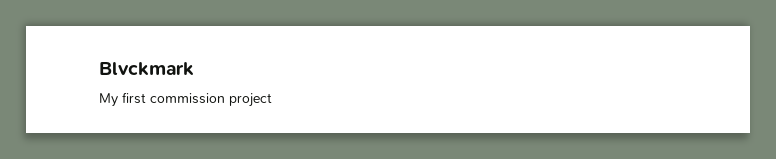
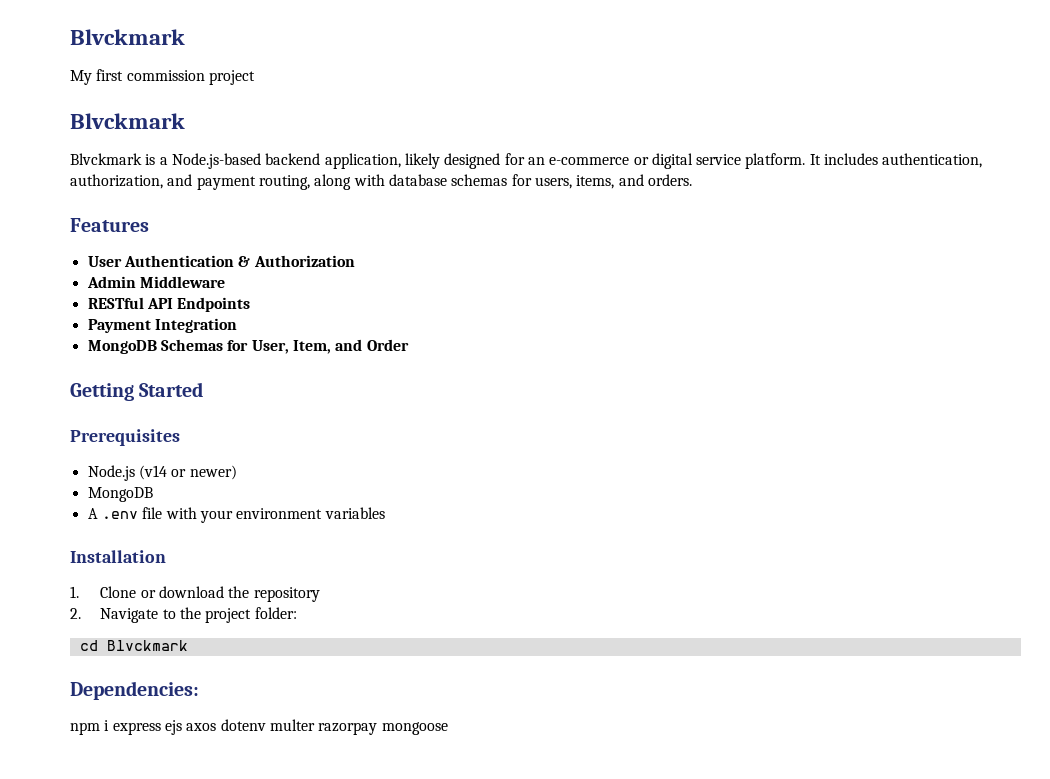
(272, 100) none -> [70,113,185,129] [70,153,983,169] [70,174,692,190] [70,218,149,232] [87,255,355,267] [86,276,225,288] [87,297,251,312] [87,318,237,333] [87,339,409,354] [70,382,204,401] [70,429,180,446] [87,465,237,481] [87,487,153,502] [87,507,385,523] [70,550,166,563] [70,586,320,602] [70,607,297,623] [79,640,188,651] [70,681,199,700] [70,719,448,735] // Blvckmark // Blvckmark is a Node.js-based backend application, likely designed for an e-commerce or digital service platform. It includes authentication, authorization, and payment routing, along with database schemas for users, items, and orders. // Features // User Authentication & Authorization // Admin Middleware // RESTful API Endpoints // Payment Integration // MongoDB Schemas for User, Item, and Order // Getting Started // Prerequisites // Node.js (v14 or newer) // MongoDB // A .env file with your environment variables // Installation // 1. Clone or download the repository // 2. Navigate to the project folder: // cd Blvckmark // Dependencies: // npm i express ejs axos dotenv multer razorpay mongoose

